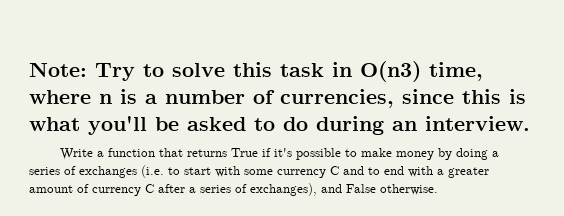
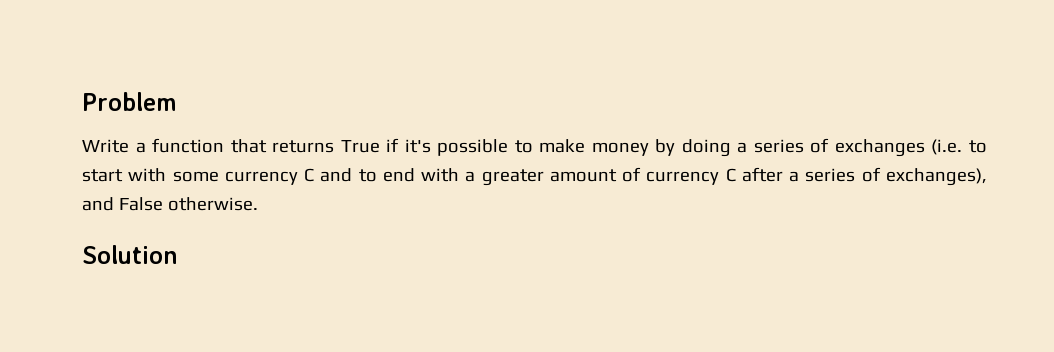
[29,61,483,82] [29,89,526,108] [29,116,530,135] Note: Try to solve this task in O(n3) time, where n is a number of currencies, since this is what you'll be asked to do during an interview. -> [82,92,177,111] Problem
(438, 189) none -> [82,245,178,264] // Solution

